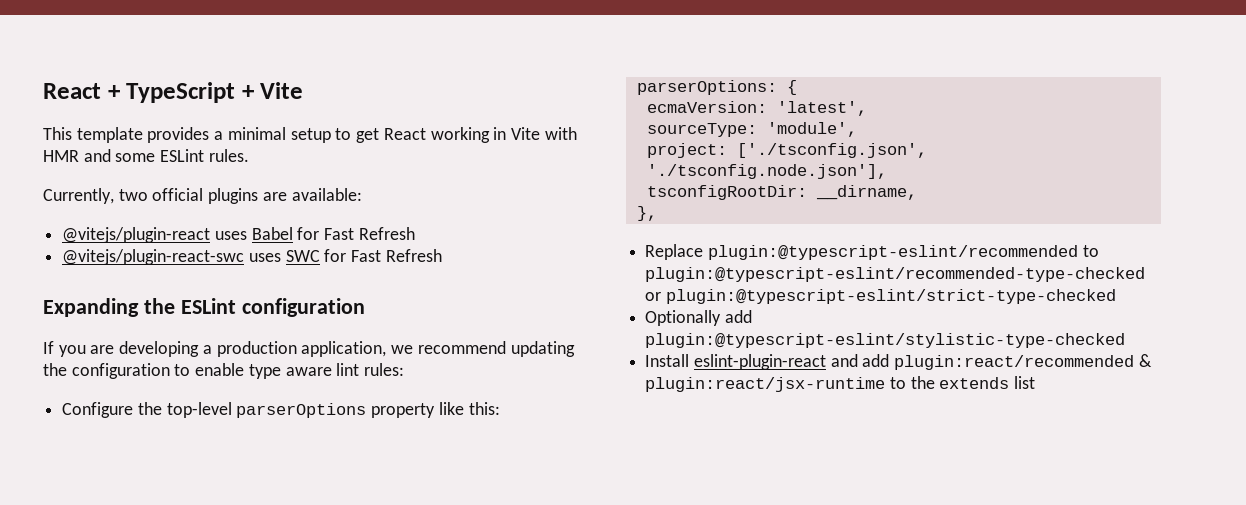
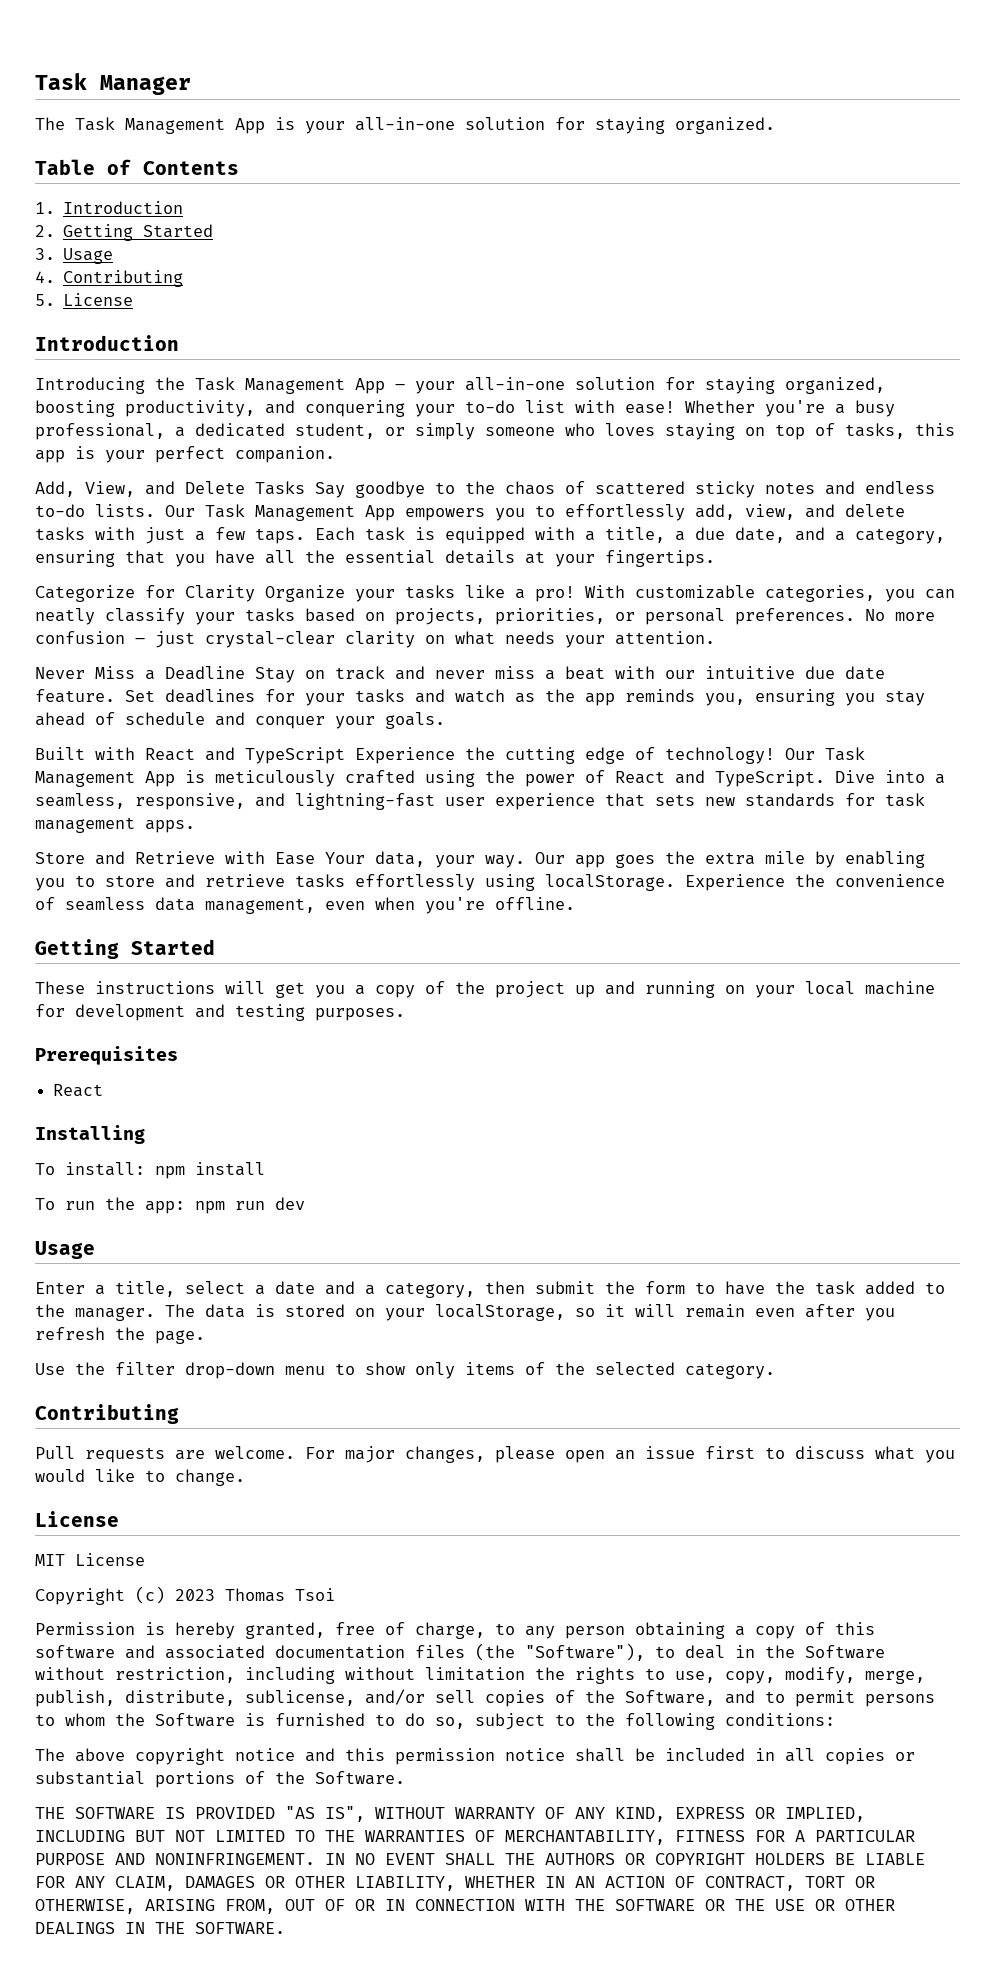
[43,82,304,103] [43,127,577,143] [43,149,249,162] [43,188,362,204] [62,227,415,243] [62,249,442,265] [43,298,365,317] [43,341,575,357] [43,363,405,379] [62,402,500,418] [636,80,797,95] [646,101,867,116] [646,122,857,137] [646,143,927,158] [646,164,887,179] [646,185,917,200] [636,206,657,221] [645,244,1099,260] [645,267,1146,282] [645,289,1116,304] [645,310,752,326] [645,333,1126,348] [645,354,1152,370] [645,376,1036,392] React + TypeScript + Vite // This template provides a minimal setup to get React working in Vite with HMR and some ESLint rules. // Currently, two official plugins are available: // @vitejs/plugin-react uses Babel for Fast Refresh // @vitejs/plugin-react-swc uses SWC for Fast Refresh // Expanding the ESLint configuration // If you are developing a production application, we recommend updating the configuration to enable type aware lint rules: // Configure the top-level parserOptions property like this: // parserOptions: { // ecmaVersion: 'latest', // sourceType: 'module', // project: ['./tsconfig.json', './tsconfig.node.json'], // tsconfigRootDir: __dirname, // }, // Replace plugin:@typescript-eslint/recommended to plugin:@typescript-eslint/recommended-type-checked or plugin:@typescript-eslint/strict-type-checked // Optionally add plugin:@typescript-eslint/stylistic-type-checked // Install eslint-plugin-react and add plugin:react/recommended & plugin:react/jsx-runtime to the extends list -> [35,73,191,95] [35,117,775,134] [35,159,239,175] [35,201,184,214] [35,224,214,241] [35,248,114,264] [35,270,184,287] [35,293,134,306] [35,335,179,351] [35,377,885,394] [35,400,895,417] [35,423,955,440] [35,446,335,463] [35,481,935,498] [35,504,905,521] [35,527,945,544] [35,550,715,567] [35,585,955,602] [35,608,935,625] [35,631,715,648] [35,666,885,683] [35,689,925,706] [35,712,445,729] [35,747,865,764] [35,770,945,787] [35,793,925,810] [35,817,195,833] [35,851,925,868] [35,874,945,891] [35,897,575,914] [35,939,215,959] [35,981,935,998] [35,1004,405,1021] [35,1046,178,1065] [53,1084,104,1097] [35,1125,145,1144] [35,1162,265,1179] [35,1197,305,1214] [35,1241,95,1259] [35,1281,945,1298] [35,1304,895,1321] [35,1327,205,1344] [35,1362,775,1379] [35,1404,179,1424] [35,1446,955,1463] [35,1469,245,1486] [35,1511,119,1527] [35,1553,145,1566] [35,1586,335,1605] [35,1622,875,1639] [35,1643,885,1661] [35,1667,925,1684] [35,1689,935,1707] [35,1713,835,1730] [35,1748,915,1765] [35,1771,405,1788] [35,1806,865,1822] [35,1830,915,1845] [35,1853,925,1865] [35,1876,875,1891] [35,1899,895,1914] [35,1922,285,1934] Task Manager // The Task Management App is your all-in-one solution for staying organized. // Table of Contents // 1. Introduction // 2. Getting Started // 3. Usage // 4. Contributing // 5. License // Introduction // Introducing the Task Management App – your all-in-one solution for staying organized, boosting productivity, and conquering your to-do list with ease! Whether you're a busy professional, a dedicated student, or simply someone who loves staying on top of tasks, this app is your perfect companion. // Add, View, and Delete Tasks Say goodbye to the chaos of scattered sticky notes and endless to-do lists. Our Task Management App empowers you to effortlessly add, view, and delete tasks with just a few taps. Each task is equipped with a title, a due date, and a category, ensuring that you have all the essential details at your fingertips. // Categorize for Clarity Organize your tasks like a pro! With customizable categories, you can neatly classify your tasks based on projects, priorities, or personal preferences. No more confusion – just crystal-clear clarity on what needs your attention. // Never Miss a Deadline Stay on track and never miss a beat with our intuitive due date feature. Set deadlines for your tasks and watch as the app reminds you, ensuring you stay ahead of schedule and conquer your goals. // Built with React and TypeScript Experience the cutting edge of technology! Our Task Management App is meticulously crafted using the power of React and TypeScript. Dive into a seamless, responsive, and lightning-fast user experience that sets new standards for task management apps. // Store and Retrieve with Ease Your data, your way. Our app goes the extra mile by enabling you to store and retrieve tasks effortlessly using localStorage. Experience the convenience of seamless data management, even when you're offline. // Getting Started // These instructions will get you a copy of the project up and running on your local machine for development and testing purposes. // Prerequisites // React // Installing // To install: npm install // To run the app: npm run dev // Usage // Enter a title, select a date and a category, then submit the form to have the task added to the manager. The data is stored on your localStorage, so it will remain even after you refresh the page. // Use the filter drop-down menu to show only items of the selected category. // Contributing // Pull requests are welcome. For major changes, please open an issue first to discuss what you would like to change. // License // MIT License // Copyright (c) 2023 Thomas Tsoi // Permission is hereby granted, free of charge, to any person obtaining a copy of this software and associated documentation files (the "Software"), to deal in the Software without restriction, including without limitation the rights to use, copy, modify, merge, publish, distribute, sublicense, and/or sell copies of the Software, and to permit persons to whom the Software is furnished to do so, subject to the following conditions: // The above copyright notice and this permission notice shall be included in all copies or substantial portions of the Software. // THE SOFTWARE IS PROVIDED "AS IS", WITHOUT WARRANTY OF ANY KIND, EXPRESS OR IMPLIED, INCLUDING BUT NOT LIMITED TO THE WARRANTIES OF MERCHANTABILITY, FITNESS FOR A PARTICULAR PURPOSE AND NONINFRINGEMENT. IN NO EVENT SHALL THE AUTHORS OR COPYRIGHT HOLDERS BE LIABLE FOR ANY CLAIM, DAMAGES OR OTHER LIABILITY, WHETHER IN AN ACTION OF CONTRACT, TORT OR OTHERWISE, ARISING FROM, OUT OF OR IN CONNECTION WITH THE SOFTWARE OR THE USE OR OTHER DEALINGS IN THE SOFTWARE.

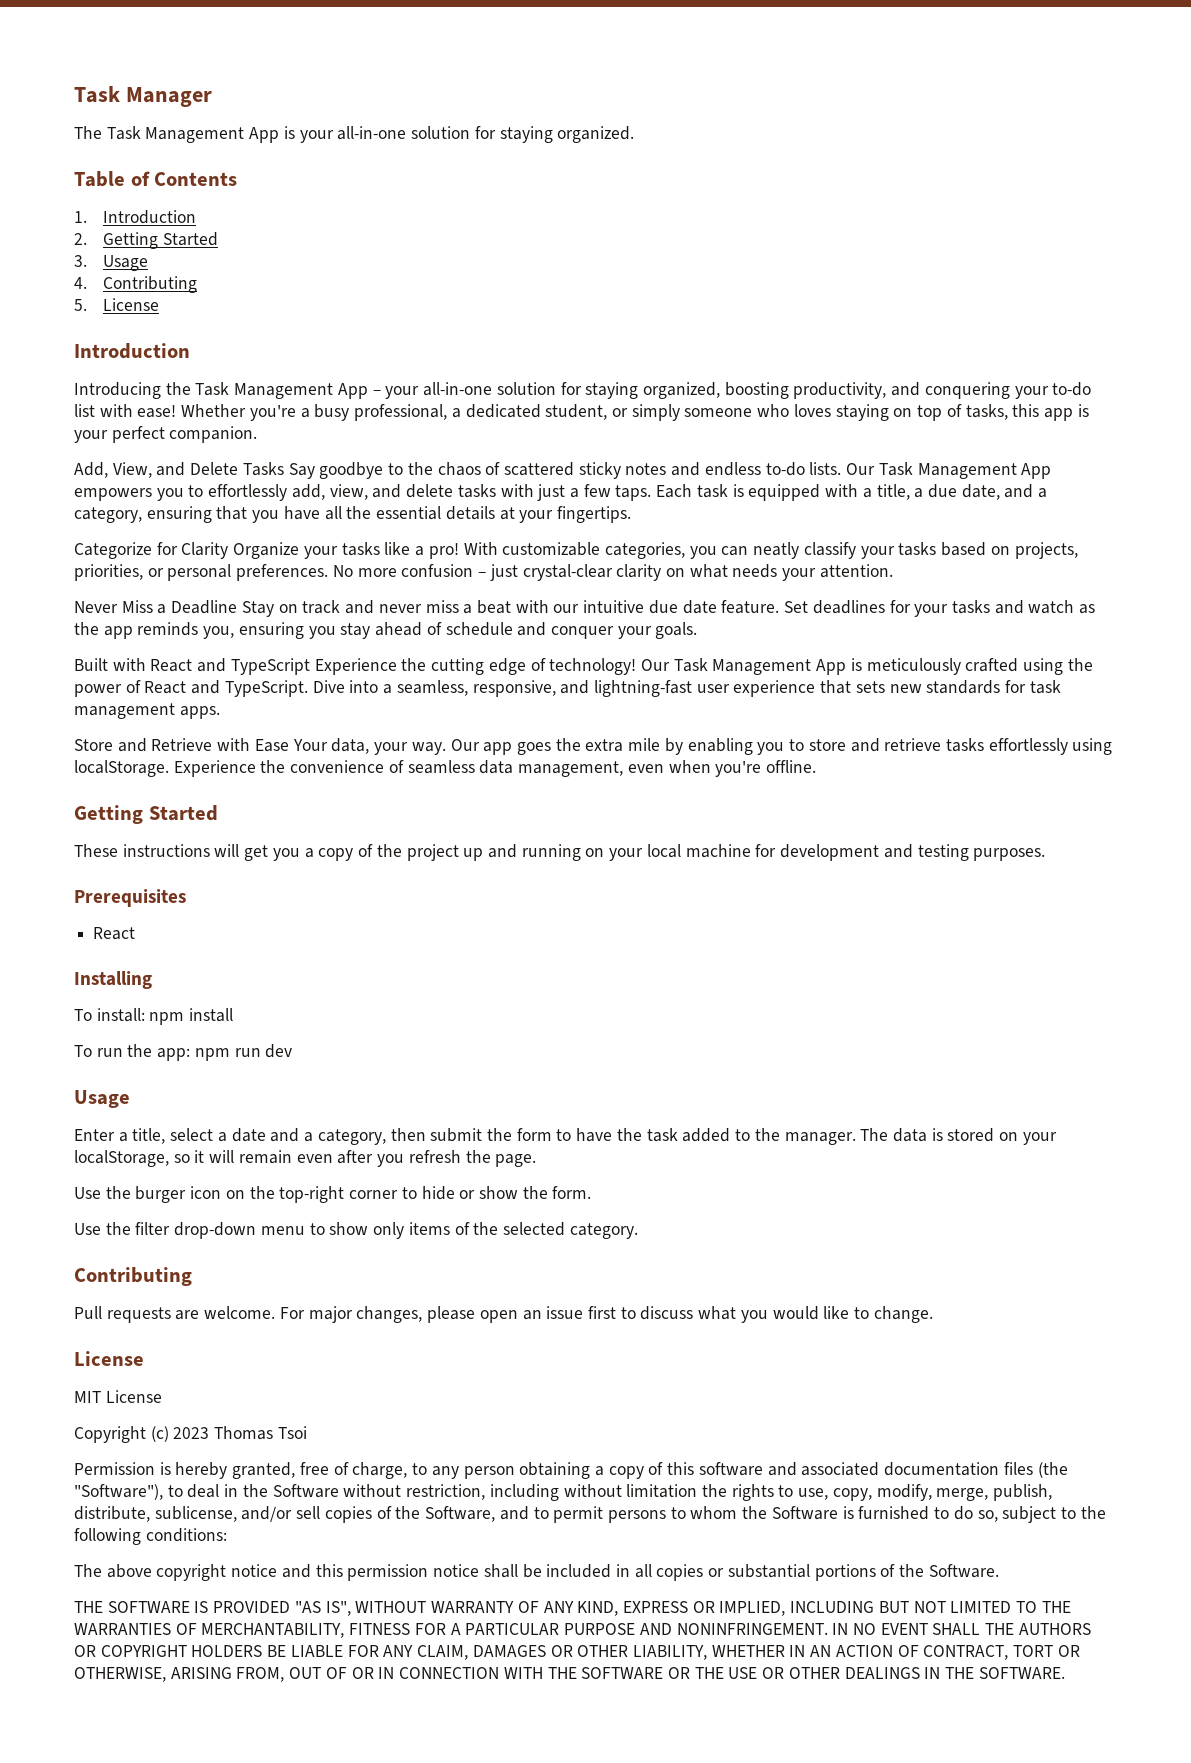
(205, 1337) none -> [74,1186,592,1203] // Use the burger icon on the top-right corner to hide or show the form.

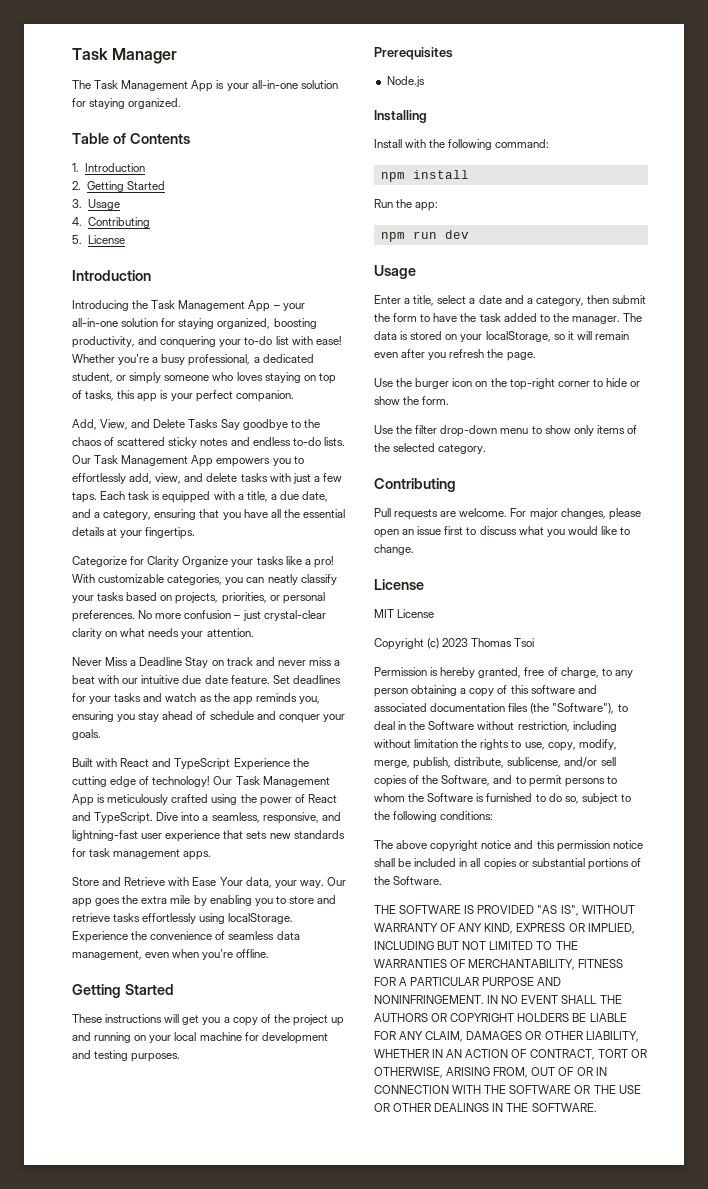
[93,927,136,940] React -> [386,76,425,87] Node.js
[74,1008,145,1022] To install: -> [374,139,550,150] Install with the following command: //
[74,1045,123,1057] To run -> [374,199,393,208] Run
(191, 1054) none -> (439, 206) //

